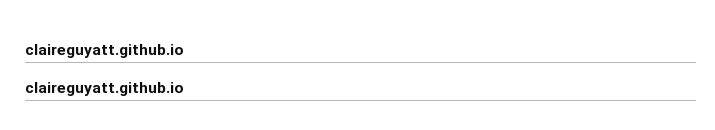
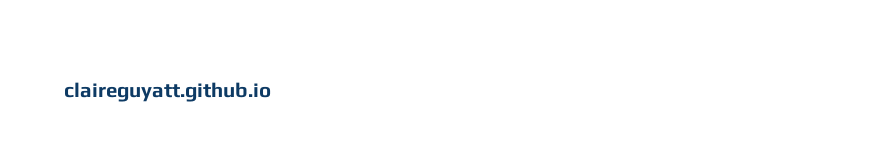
[25,44,184,58] [25,82,184,96] claireguyatt.github.io // claireguyatt.github.io -> [64,82,271,102] claireguyatt.github.io

